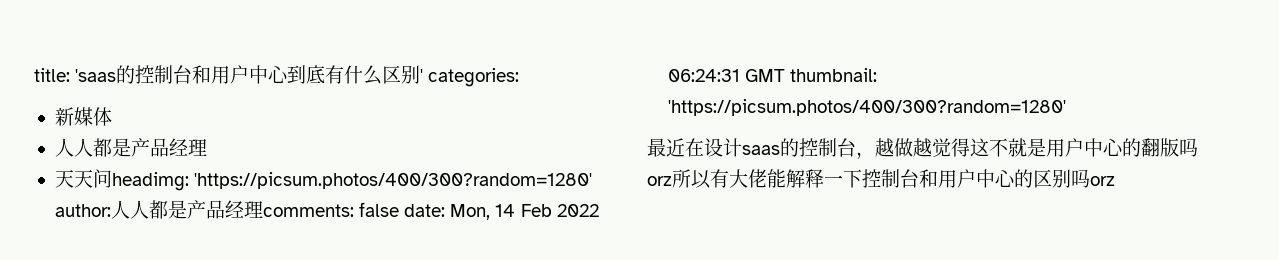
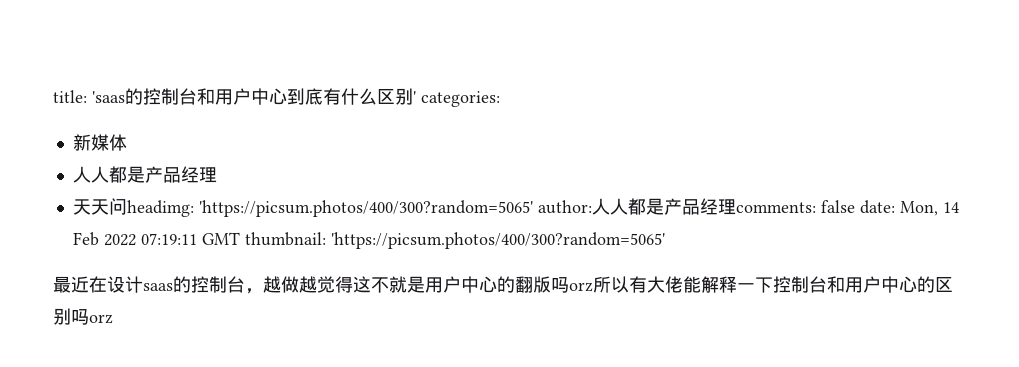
[194,172,593,189] 'https://picsum.photos/400/300?random=1280' -> [198,200,533,217] 'https://picsum.photos/400/300?random=5065'
[667,69,740,82] 06:24:31 -> [140,233,197,245] 07:19:11
[667,99,1066,116] 'https://picsum.photos/400/300?random=1280' -> [330,232,665,249] 'https://picsum.photos/400/300?random=5065'

